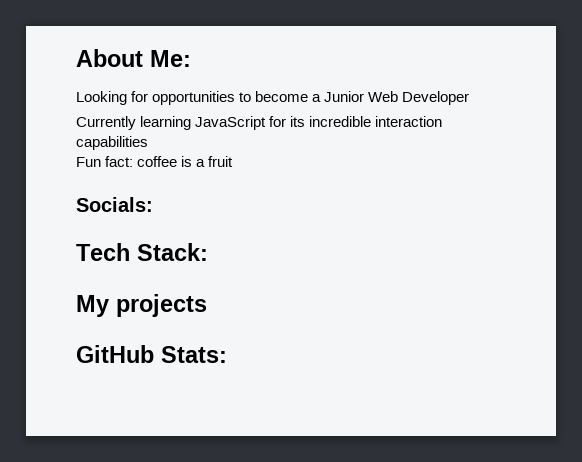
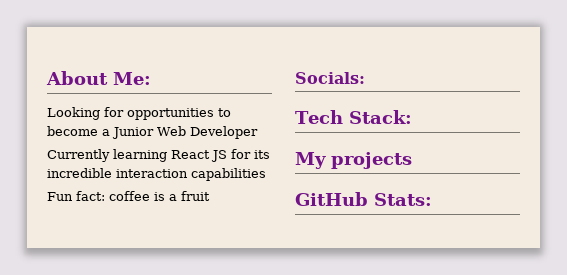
[195,116,267,130] JavaScript -> [171,150,227,162] React JS

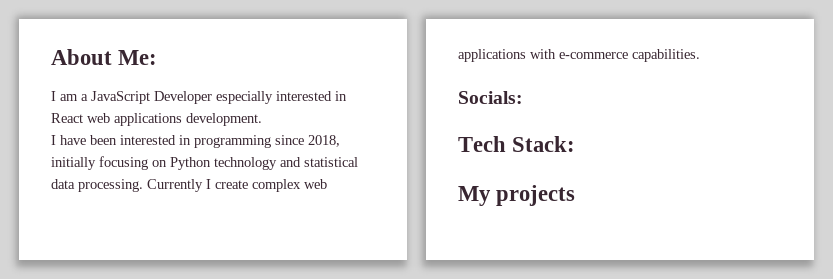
[47,107,231,120] [47,126,258,139] [47,149,270,162] [47,168,266,181] [47,191,210,201] Looking for opportunities to become a Junior Web Developer // Currently learning React JS for its incredible interaction capabilities // Fun fact: coffee is a fruit -> [51,91,347,104] [51,113,262,126] [51,135,340,148] [51,156,358,170] [51,179,327,192] [458,49,700,62] I am a JavaScript Developer especially interested in React web applications development. // I have been interested in programming since 2018, initially focusing on Python technology and statistical data processing. Currently I create complex web applications with e-commerce capabilities.
[295,192,432,206] // GitHub Stats: -> (576, 195) none

